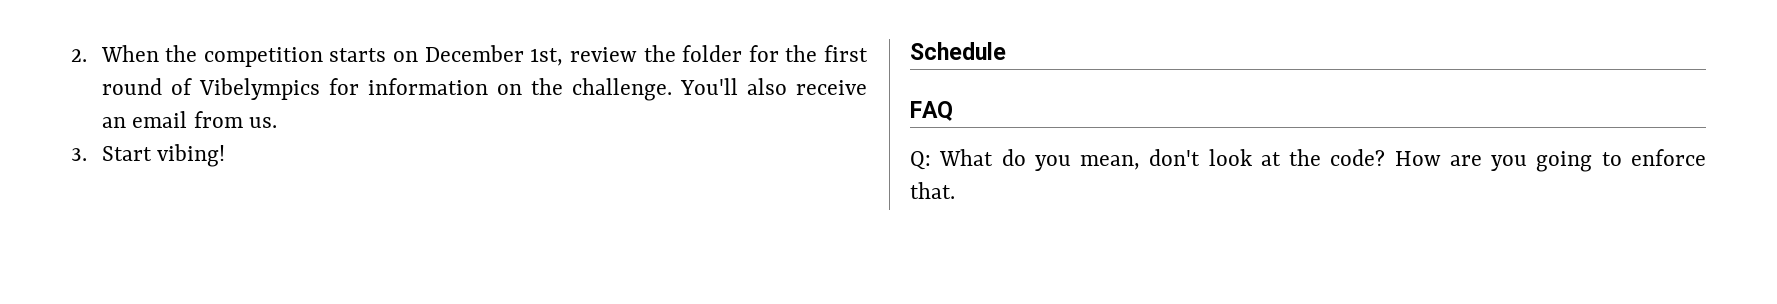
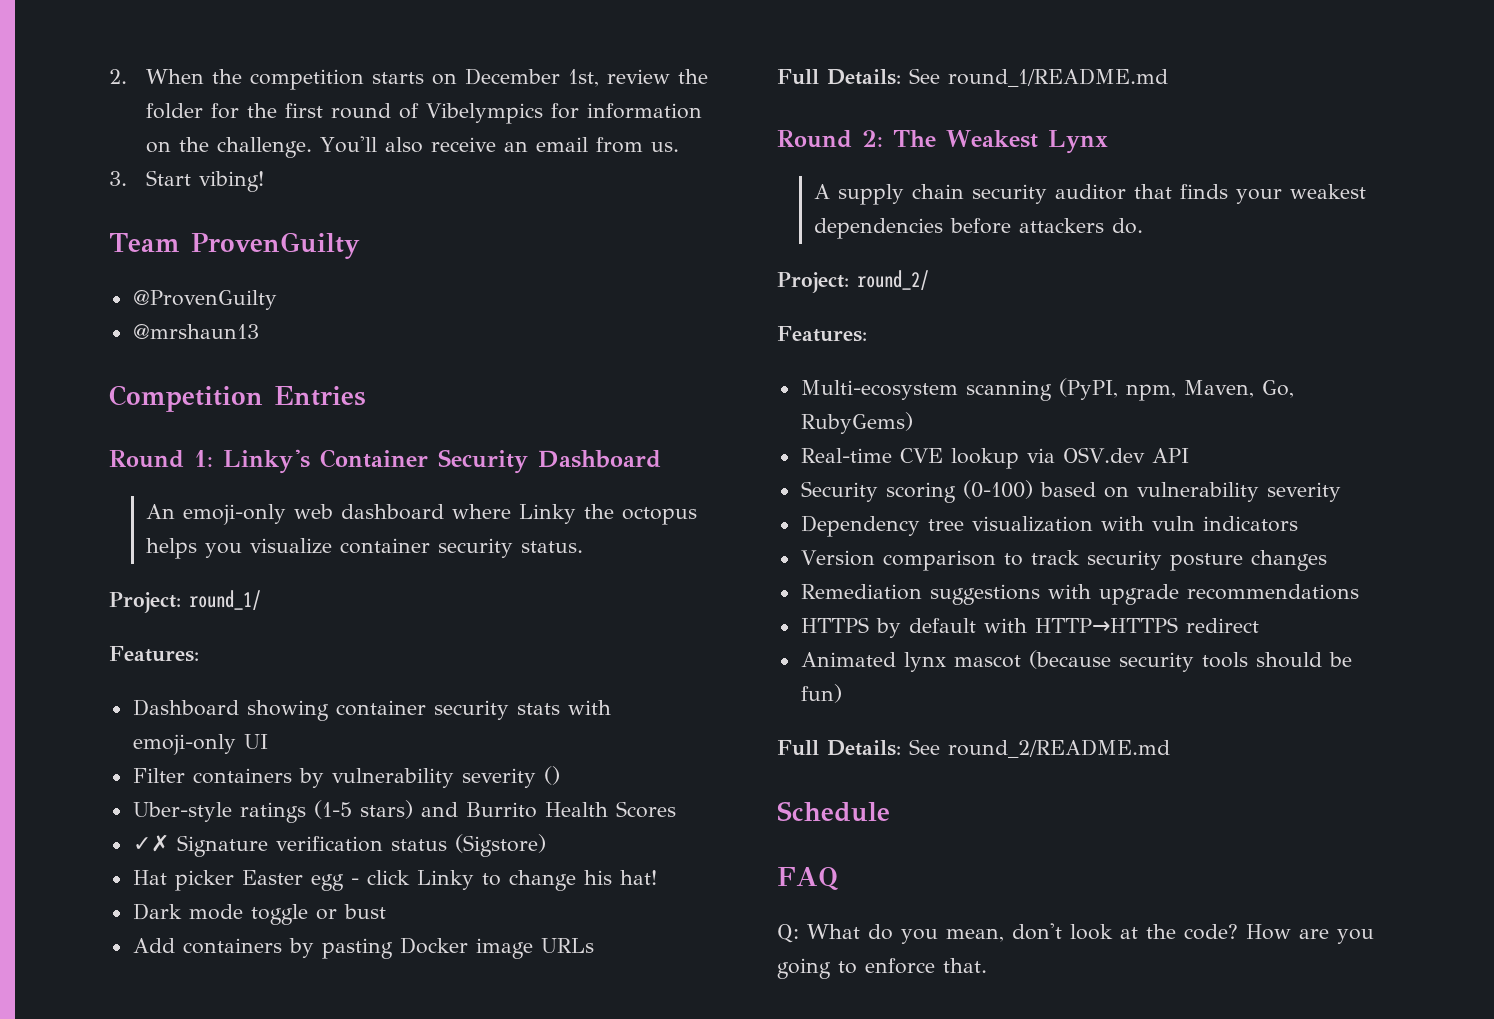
(226, 155) none -> [109,232,360,259] [132,290,277,310] [132,324,259,339] [109,385,366,412] [109,449,661,474] [145,504,697,525] [145,538,583,559] [109,590,261,613] [109,646,199,662] [132,699,611,721] [132,734,268,755] [132,766,560,788] [132,800,676,823] [132,834,546,857] [132,870,657,891] [132,903,386,925] [132,937,594,959] [777,68,1168,87] [777,130,1108,154] [813,184,1366,205] [813,218,1143,239] [777,270,929,293] [777,326,867,342] [800,378,1294,401] [800,412,913,434] [800,447,1189,469] [800,480,1341,503] [800,515,1298,537] [800,550,1327,571] [800,584,1359,605] [800,617,1259,638] [800,650,1352,672] [800,684,842,703] [777,739,1170,758] // Team ProvenGuilty // @ProvenGuilty // @mrshaun13 // Competition Entries // Round 1: Linky's Container Security Dashboard // An emoji-only web dashboard where Linky the octopus helps you visualize container security status. // Project: round_1/ // Features: // Dashboard showing container security stats with emoji-only UI // Filter containers by vulnerability severity () // Uber-style ratings (1-5 stars) and Burrito Health Scores // ✓✗ Signature verification status (Sigstore) // Hat picker Easter egg - click Linky to change his hat! // Dark mode toggle or bust // Add containers by pasting Docker image URLs // Full Details: See round_1/README.md // Round 2: The Weakest Lynx // A supply chain security auditor that finds your weakest dependencies before attackers do. // Project: round_2/ // Features: // Multi-ecosystem scanning (PyPI, npm, Maven, Go, RubyGems) // Real-time CVE lookup via OSV.dev API // Security scoring (0-100) based on vulnerability severity // Dependency tree visualization with vuln indicators // Version comparison to track security posture changes // Remediation suggestions with upgrade recommendations // HTTPS by default with HTTP→HTTPS redirect // Animated lynx mascot (because security tools should be fun) // Full Details: See round_2/README.md

